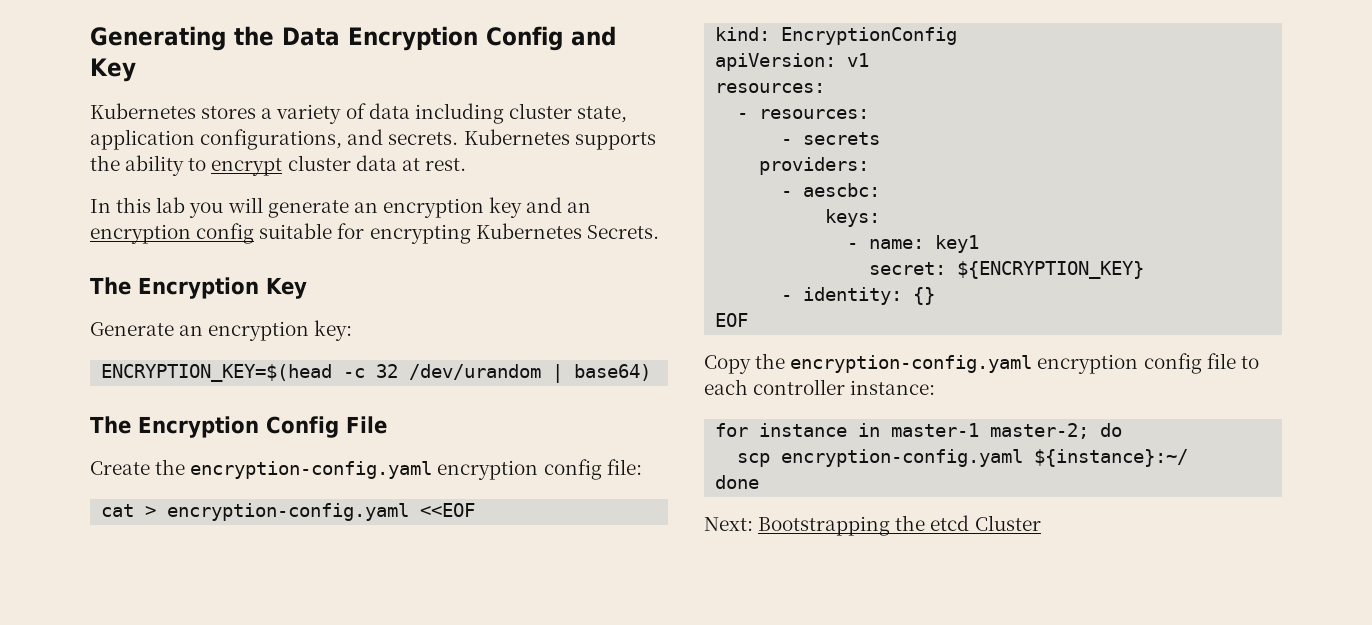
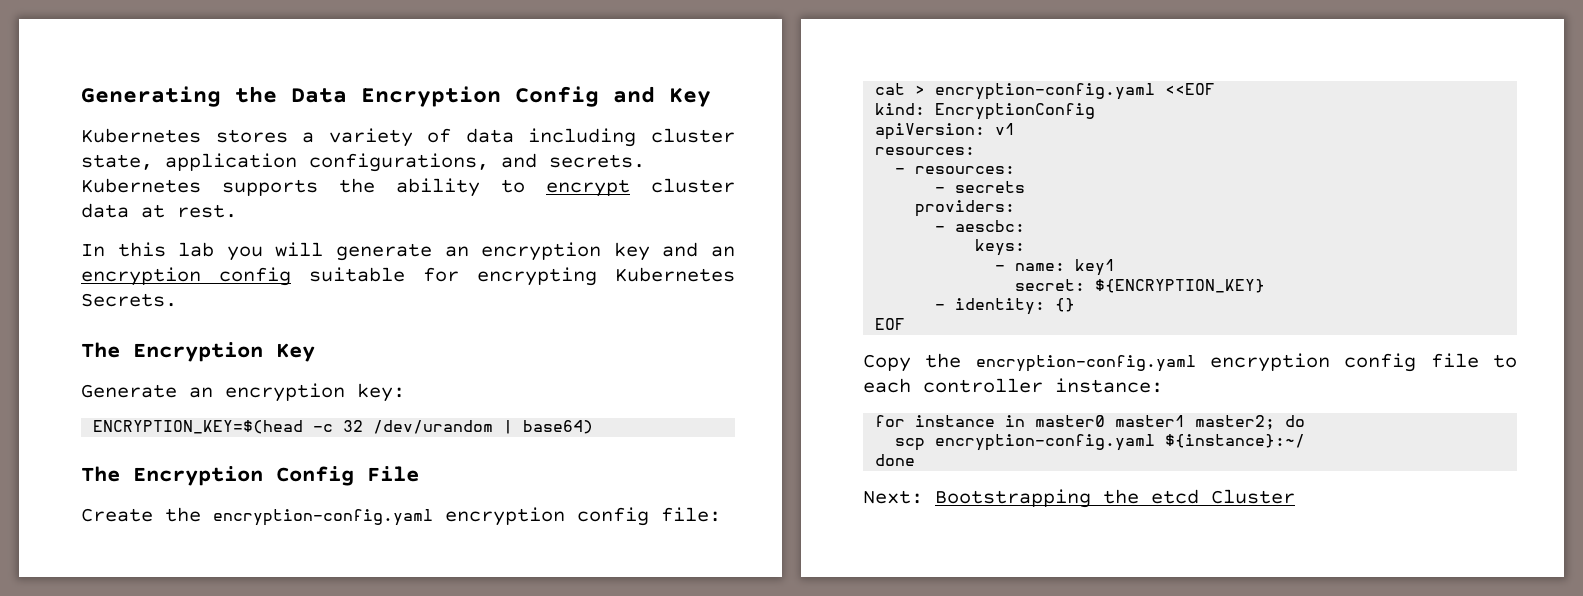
[891,423,1090,439] master-1 master-2; -> [1035,415,1276,430] master0 master1 master2;

